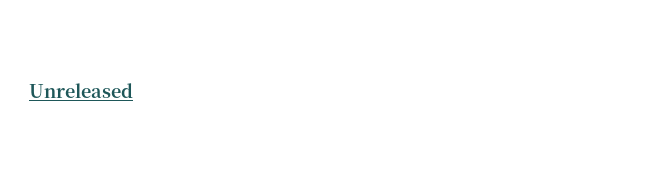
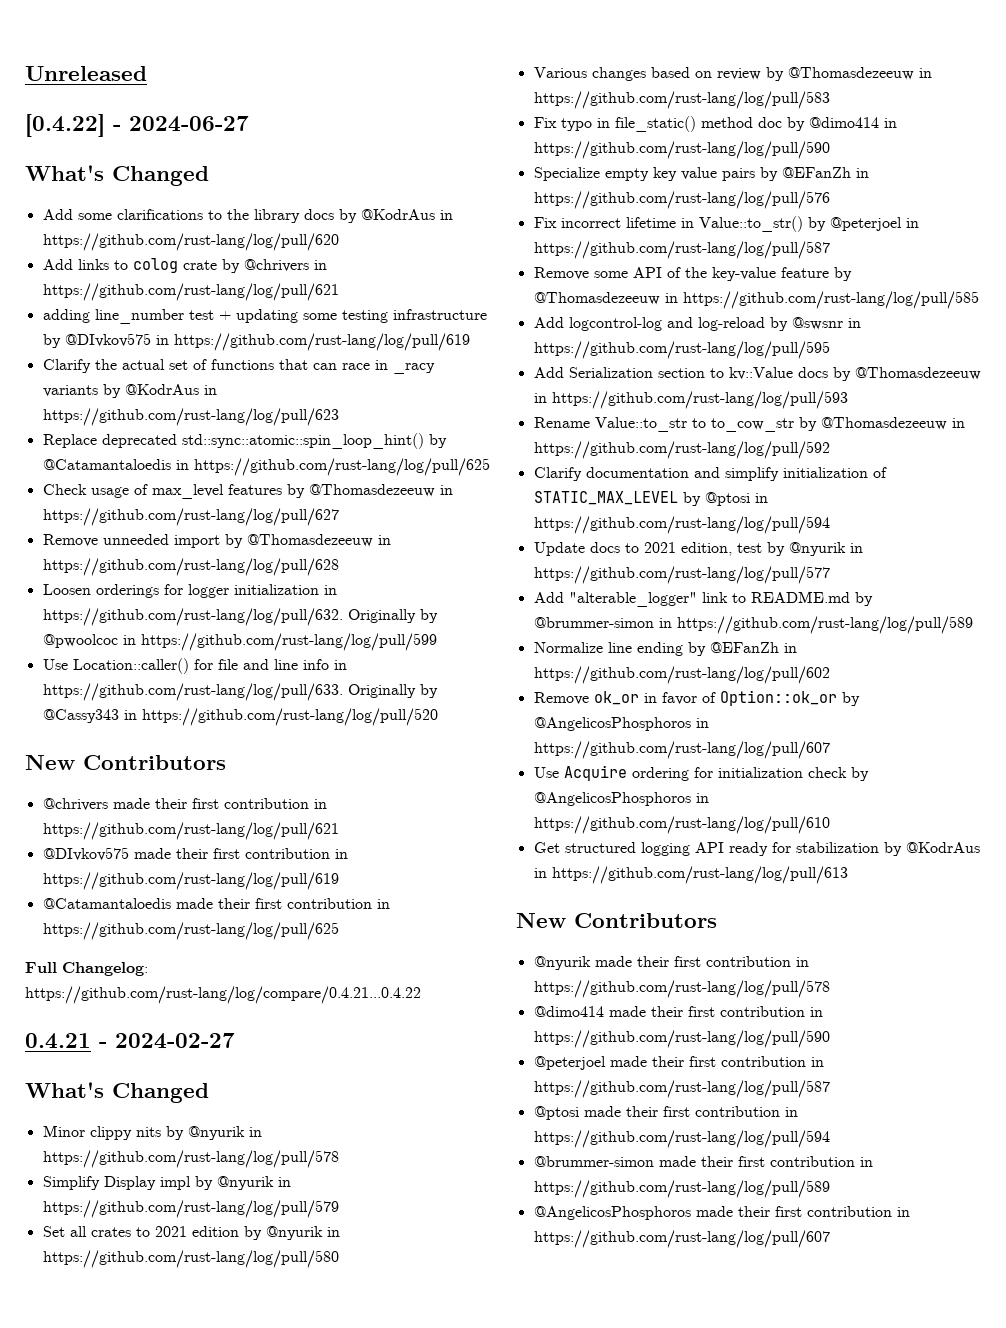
(133, 90) none -> [25,114,249,137] [25,165,209,186] [42,209,453,223] [42,233,339,251] [42,258,327,273] [42,283,339,301] [42,309,487,324] [42,333,470,351] [42,359,435,374] [42,384,217,398] [42,408,339,426] [42,433,447,449] [42,458,490,476] [42,484,453,499] [42,508,339,526] [42,534,391,548] [42,558,339,576] [42,584,337,598] [42,608,438,626] [42,633,437,651] [42,658,347,674] [42,683,438,701] [42,708,438,726] [25,755,226,770] [42,798,327,811] [42,822,339,840] [42,847,348,861] [42,872,339,890] [42,898,390,909] [42,922,339,940] [25,962,148,976] [25,986,421,1004] [25,1033,235,1049] [25,1082,209,1103] [42,1125,262,1140] [42,1150,339,1168] [42,1176,291,1190] [42,1200,339,1218] [42,1226,340,1240] [42,1250,339,1268] [533,67,932,81] [533,91,830,109] [533,116,897,132] [533,141,830,159] [533,167,869,181] [533,191,830,209] [533,216,919,232] [533,241,830,259] [533,267,852,281] [533,291,979,309] [533,317,861,331] [533,341,830,359] [533,367,981,381] [533,391,848,409] [533,417,965,432] [533,441,830,459] [533,467,887,481] [533,491,768,506] [533,516,830,534] [533,542,863,556] [533,566,830,584] [533,591,873,607] [533,616,973,634] [533,642,797,656] [533,666,830,684] [533,690,860,706] [533,717,709,731] [533,741,830,759] [533,765,869,781] [533,792,709,806] [533,816,830,834] [533,842,980,856] [533,866,848,884] [516,913,717,928] [533,956,809,970] [533,980,830,998] [533,1006,823,1017] [533,1030,830,1048] [533,1056,824,1070] [533,1080,830,1098] [533,1106,798,1120] [533,1130,830,1148] [533,1156,873,1167] [533,1180,830,1198] [533,1206,910,1220] [533,1230,830,1248] // [0.4.22] - 2024-06-27 // What's Changed // Add some clarifications to the library docs by @KodrAus in https://github.com/rust-lang/log/pull/620 // Add links to colog crate by @chrivers in https://github.com/rust-lang/log/pull/621 // adding line_number test + updating some testing infrastructure by @DIvkov575 in https://github.com/rust-lang/log/pull/619 // Clarify the actual set of functions that can race in _racy variants by @KodrAus in https://github.com/rust-lang/log/pull/623 // Replace deprecated std::sync::atomic::spin_loop_hint() by @Catamantaloedis in https://github.com/rust-lang/log/pull/625 // Check usage of max_level features by @Thomasdezeeuw in https://github.com/rust-lang/log/pull/627 // Remove unneeded import by @Thomasdezeeuw in https://github.com/rust-lang/log/pull/628 // Loosen orderings for logger initialization in https://github.com/rust-lang/log/pull/632. Originally by @pwoolcoc in https://github.com/rust-lang/log/pull/599 // Use Location::caller() for file and line info in https://github.com/rust-lang/log/pull/633. Originally by @Cassy343 in https://github.com/rust-lang/log/pull/520 // New Contributors // @chrivers made their first contribution in https://github.com/rust-lang/log/pull/621 // @DIvkov575 made their first contribution in https://github.com/rust-lang/log/pull/619 // @Catamantaloedis made their first contribution in https://github.com/rust-lang/log/pull/625 // Full Changelog: https://github.com/rust-lang/log/compare/0.4.21...0.4.22 // 0.4.21 - 2024-02-27 // What's Changed // Minor clippy nits by @nyurik in https://github.com/rust-lang/log/pull/578 // Simplify Display impl by @nyurik in https://github.com/rust-lang/log/pull/579 // Set all crates to 2021 edition by @nyurik in https://github.com/rust-lang/log/pull/580 // Various changes based on review by @Thomasdezeeuw in https://github.com/rust-lang/log/pull/583 // Fix typo in file_static() method doc by @dimo414 in https://github.com/rust-lang/log/pull/590 // Specialize empty key value pairs by @EFanZh in https://github.com/rust-lang/log/pull/576 // Fix incorrect lifetime in Value::to_str() by @peterjoel in https://github.com/rust-lang/log/pull/587 // Remove some API of the key-value feature by @Thomasdezeeuw in https://github.com/rust-lang/log/pull/585 // Add logcontrol-log and log-reload by @swsnr in https://github.com/rust-lang/log/pull/595 // Add Serialization section to kv::Value docs by @Thomasdezeeuw in https://github.com/rust-lang/log/pull/593 // Rename Value::to_str to to_cow_str by @Thomasdezeeuw in https://github.com/rust-lang/log/pull/592 // Clarify documentation and simplify initialization of STATIC_MAX_LEVEL by @ptosi in https://github.com/rust-lang/log/pull/594 // Update docs to 2021 edition, test by @nyurik in https://github.com/rust-lang/log/pull/577 // Add "alterable_logger" link to README.md by @brummer-simon in https://github.com/rust-lang/log/pull/589 // Normalize line ending by @EFanZh in https://github.com/rust-lang/log/pull/602 // Remove ok_or in favor of Option::ok_or by @AngelicosPhosphoros in https://github.com/rust-lang/log/pull/607 // Use Acquire ordering for initialization check by @AngelicosPhosphoros in https://github.com/rust-lang/log/pull/610 // Get structured logging API ready for stabilization by @KodrAus in https://github.com/rust-lang/log/pull/613 // New Contributors // @nyurik made their first contribution in https://github.com/rust-lang/log/pull/578 // @dimo414 made their first contribution in https://github.com/rust-lang/log/pull/590 // @peterjoel made their first contribution in https://github.com/rust-lang/log/pull/587 // @ptosi made their first contribution in https://github.com/rust-lang/log/pull/594 // @brummer-simon made their first contribution in https://github.com/rust-lang/log/pull/589 // @AngelicosPhosphoros made their first contribution in https://github.com/rust-lang/log/pull/607

